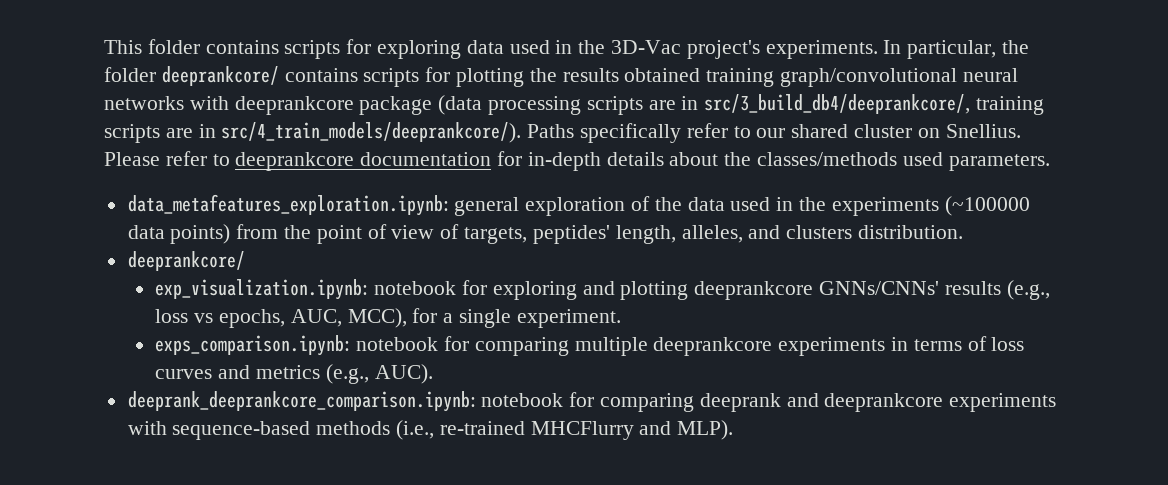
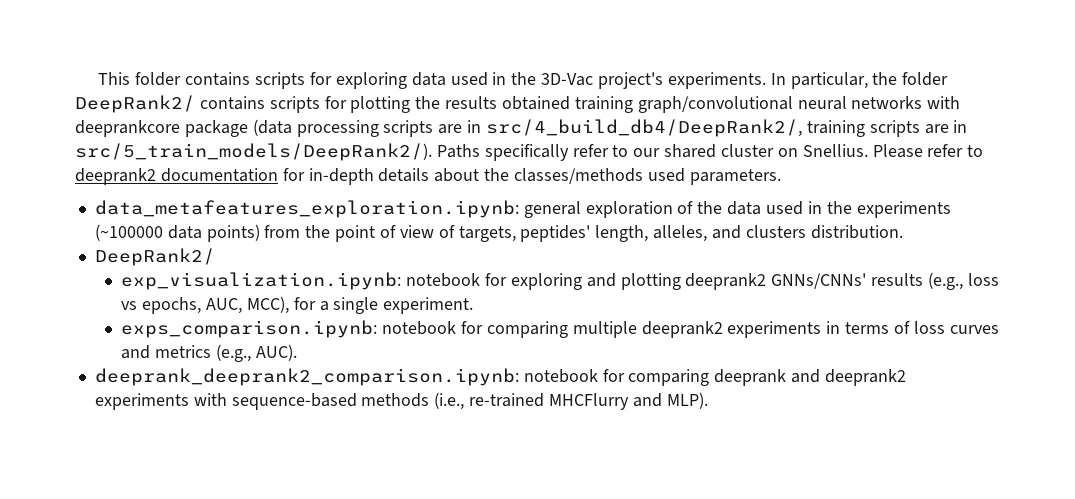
[161,66,279,86] deeprankcore/ -> [75,95,195,113] DeepRank2/
[704,94,971,114] src/3_build_db4/deeprankcore/, -> [486,119,803,137] src/4_build_db4/DeepRank2/,
[221,122,522,143] src/4_train_models/deeprankcore/). -> [75,143,432,161] src/5_train_models/DeepRank2/).
[235,152,355,171] deeprankcore -> [75,168,156,185] deeprank2
[127,251,245,271] deeprankcore/ -> [94,248,215,266] DeepRank2/
[694,281,814,300] deeprankcore -> [685,273,767,290] deeprank2
[653,337,773,356] deeprankcore -> [641,321,723,338] deeprank2
[127,391,476,412] deeprank_deeprankcore_comparison.ipynb: -> [94,368,519,386] deeprank_deeprank2_comparison.ipynb:
[824,393,944,412] deeprankcore -> [824,369,906,386] deeprank2

